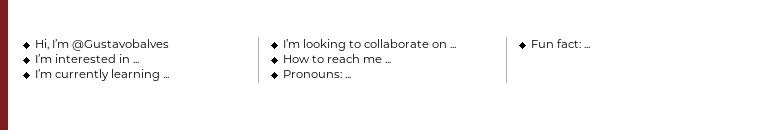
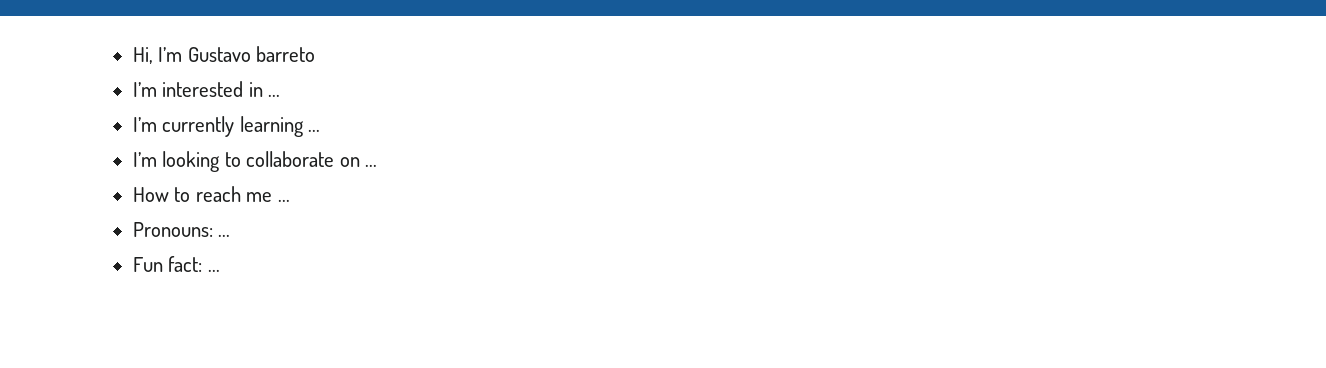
[71,39,169,51] @Gustavobalves -> [187,46,316,62] Gustavo barreto

